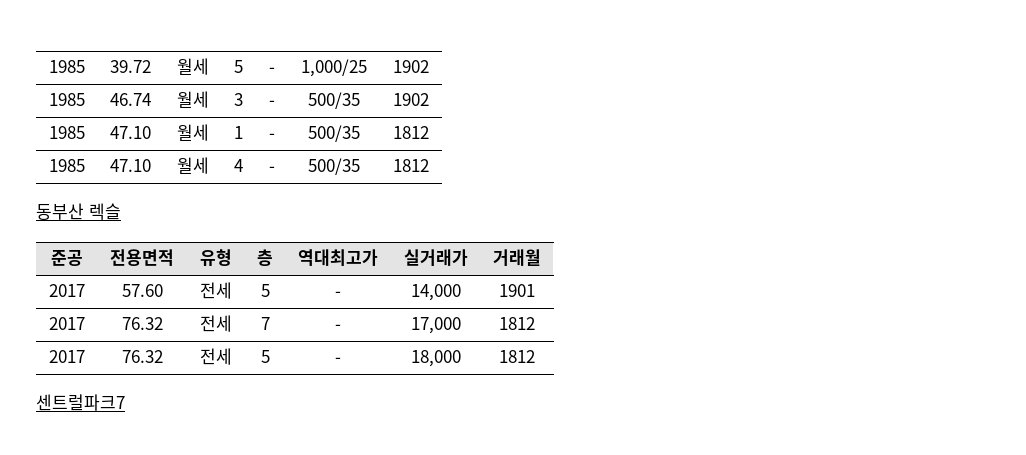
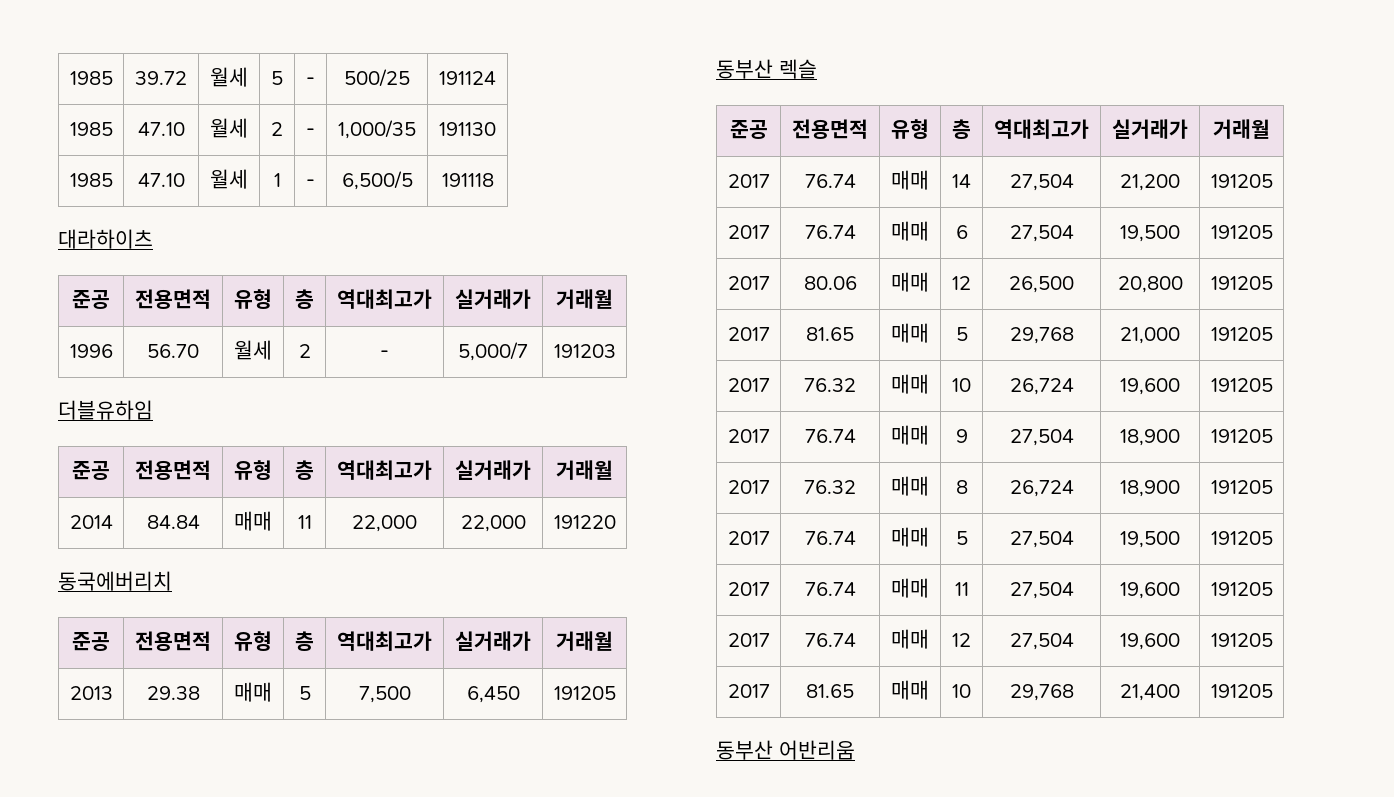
[301,59,367,77] [392,60,429,73] [49,93,85,106] [110,93,151,106] [176,91,209,108] [234,93,243,106] [269,100,275,106] [308,92,360,109] [392,93,429,106] 1,000/25 | 1902 // 1985 | 46.74 | 월세 | 3 | - | 500/35 | 1902 -> [344,69,410,87] [439,71,496,85] [69,122,113,136] [137,122,185,136] [209,118,248,138] [271,122,283,136] [306,128,315,136] [338,120,416,139] [439,122,496,136] 500/25 | 191124 // 1985 | 47.10 | 월세 | 2 | - | 1,000/35 | 191130
[308,125,360,142] [392,126,429,139] [49,159,85,172] [110,159,151,172] [176,157,209,174] [234,159,243,172] [269,166,275,172] [308,158,360,175] [392,159,429,172] 500/35 | 1812 // 1985 | 47.10 | 월세 | 4 | - | 500/35 | 1812 -> [341,171,413,190] [441,173,494,187] [58,229,153,249] [72,290,110,309] [135,289,211,309] [233,289,272,309] [295,289,314,309] [337,289,432,309] [455,289,531,309] [556,289,613,309] [69,344,113,358] [147,344,199,358] [233,340,272,360] [298,344,311,358] [380,350,389,358] [458,342,528,361] [553,344,616,358] [58,400,153,420] [72,461,110,480] [135,460,211,480] [233,460,272,480] [295,460,314,480] [337,460,432,480] [455,460,531,480] [556,460,613,480] [69,515,113,529] [146,515,200,529] [233,511,272,531] [297,515,312,529] [352,515,417,532] [460,515,526,532] [553,515,616,529] [58,571,172,591] [72,632,110,651] [135,631,211,651] [233,631,272,651] [295,631,314,651] [337,631,432,651] [455,631,531,651] [556,631,613,651] [69,686,113,700] [146,686,200,700] [233,682,272,702] [298,686,311,700] [358,686,411,703] [466,686,520,703] [553,686,616,700] 6,500/5 | 191118 // 대라하이츠 // 준공 | 전용면적 | 유형 | 층 | 역대최고가 | 실거래가 | 거래월 // 1996 | 56.70 | 월세 | 2 | - | 5,000/7 | 191203 // 더블유하임 // 준공 | 전용면적 | 유형 | 층 | 역대최고가 | 실거래가 | 거래월 // 2014 | 84.84 | 매매 | 11 | 22,000 | 22,000 | 191220 // 동국에버리치 // 준공 | 전용면적 | 유형 | 층 | 역대최고가 | 실거래가 | 거래월 // 2013 | 29.38 | 매매 | 5 | 7,500 | 6,450 | 191205
[121,284,163,297] [199,282,232,299] [260,284,270,297] [335,291,341,297] [410,284,461,301] [499,284,535,297] [49,317,85,330] [121,317,163,330] [199,315,232,332] [260,317,270,330] [335,324,341,330] [410,317,461,334] [499,317,535,330] [49,350,85,363] [121,350,163,363] [199,348,232,365] [260,350,270,363] [335,357,341,363] [410,350,461,367] [499,350,535,363] [36,394,125,411] 57.60 | 전세 | 5 | - | 14,000 | 1901 // 2017 | 76.32 | 전세 | 7 | - | 17,000 | 1812 // 2017 | 76.32 | 전세 | 5 | - | 18,000 | 1812 // 센트럴파크7 -> [804,174,856,188] [891,170,929,190] [952,174,971,188] [1009,174,1074,191] [1120,174,1180,191] [1210,174,1273,188] [727,225,770,239] [804,225,856,239] [891,221,929,241] [955,225,968,239] [1009,225,1074,242] [1120,225,1180,242] [1210,225,1273,239] [727,276,770,290] [803,276,857,290] [891,272,929,292] [952,276,971,290] [1009,276,1074,293] [1117,276,1183,293] [1210,276,1273,290] [727,327,770,341] [806,327,854,341] [891,323,929,343] [955,327,968,341] [1009,327,1074,344] [1120,327,1180,344] [1210,327,1273,341] [727,378,770,392] [804,378,856,392] [891,374,929,394] [952,378,971,392] [1009,378,1074,395] [1120,378,1180,395] [1210,378,1273,392] [727,429,770,443] [804,429,856,443] [891,425,929,445] [955,429,968,443] [1009,429,1074,446] [1120,429,1180,446] [1210,429,1273,443] [727,480,770,494] [804,480,856,494] [891,476,929,496] [955,480,968,494] [1009,480,1074,497] [1120,480,1180,497] [1210,480,1273,494] [727,531,770,545] [804,531,856,545] [891,527,929,547] [955,531,968,545] [1009,531,1074,548] [1120,531,1180,548] [1210,531,1273,545] [727,582,770,596] [804,582,856,596] [891,578,929,598] [954,582,969,596] [1009,582,1074,599] [1120,582,1180,599] [1210,582,1273,596] [727,633,770,647] [804,633,856,647] [891,629,929,649] [952,633,971,647] [1009,633,1074,650] [1120,633,1180,650] [1210,633,1273,647] [727,684,770,698] [806,684,854,698] [891,680,929,700] [952,684,971,698] [1009,684,1074,701] [1120,684,1180,701] [1210,684,1273,698] [716,740,855,760] 76.74 | 매매 | 14 | 27,504 | 21,200 | 191205 // 2017 | 76.74 | 매매 | 6 | 27,504 | 19,500 | 191205 // 2017 | 80.06 | 매매 | 12 | 26,500 | 20,800 | 191205 // 2017 | 81.65 | 매매 | 5 | 29,768 | 21,000 | 191205 // 2017 | 76.32 | 매매 | 10 | 26,724 | 19,600 | 191205 // 2017 | 76.74 | 매매 | 9 | 27,504 | 18,900 | 191205 // 2017 | 76.32 | 매매 | 8 | 26,724 | 18,900 | 191205 // 2017 | 76.74 | 매매 | 5 | 27,504 | 19,500 | 191205 // 2017 | 76.74 | 매매 | 11 | 27,504 | 19,600 | 191205 // 2017 | 76.74 | 매매 | 12 | 27,504 | 19,600 | 191205 // 2017 | 81.65 | 매매 | 10 | 29,768 | 21,400 | 191205 // 동부산 어반리움

